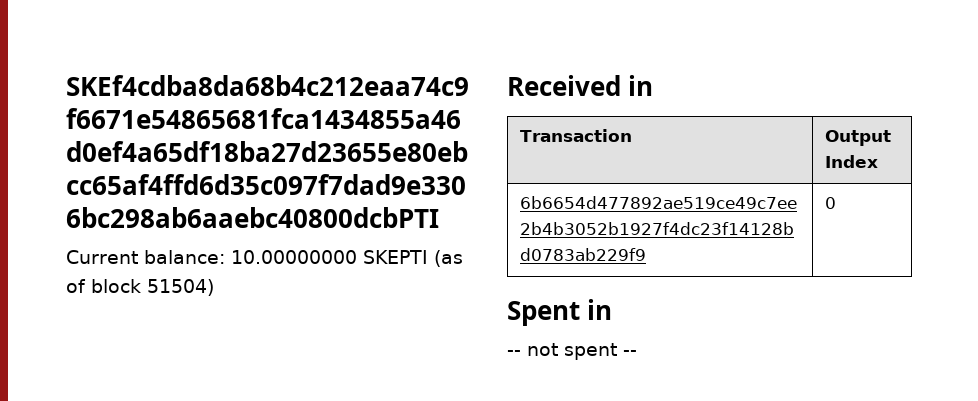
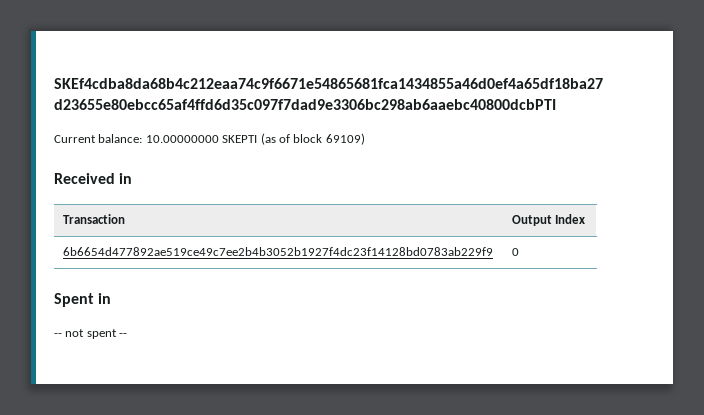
[147,279,214,296] 51504) -> [325,133,365,145] 69109)

